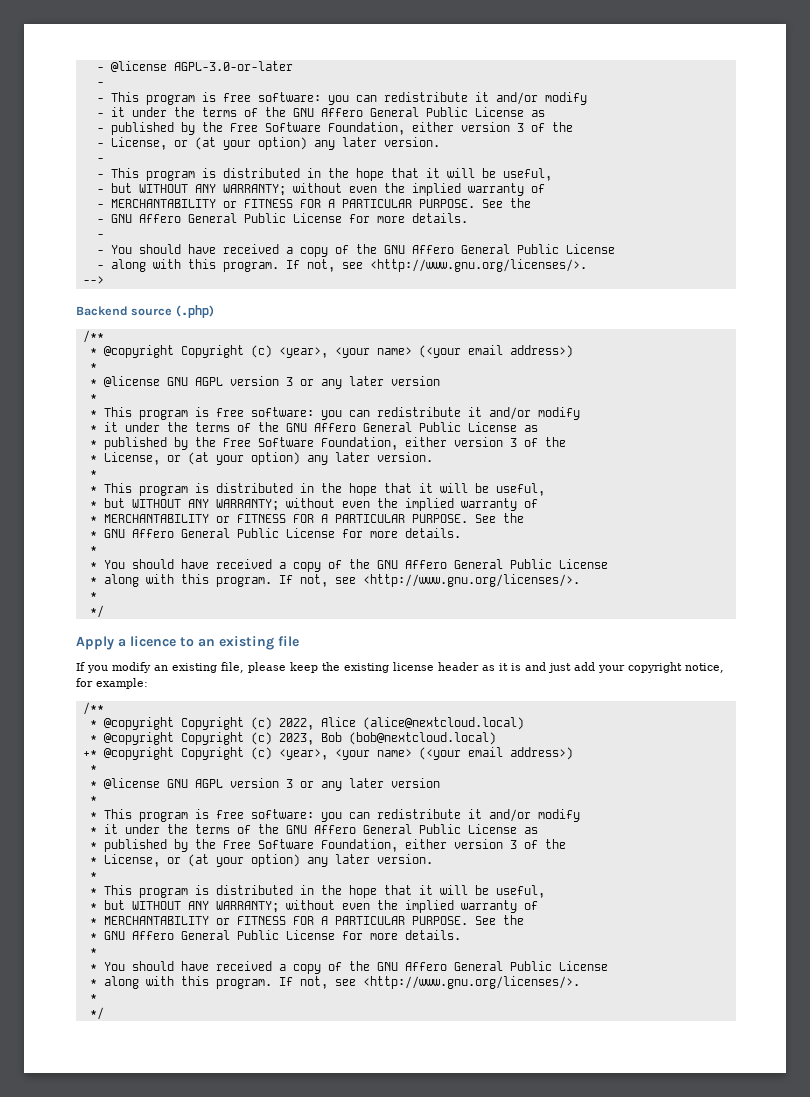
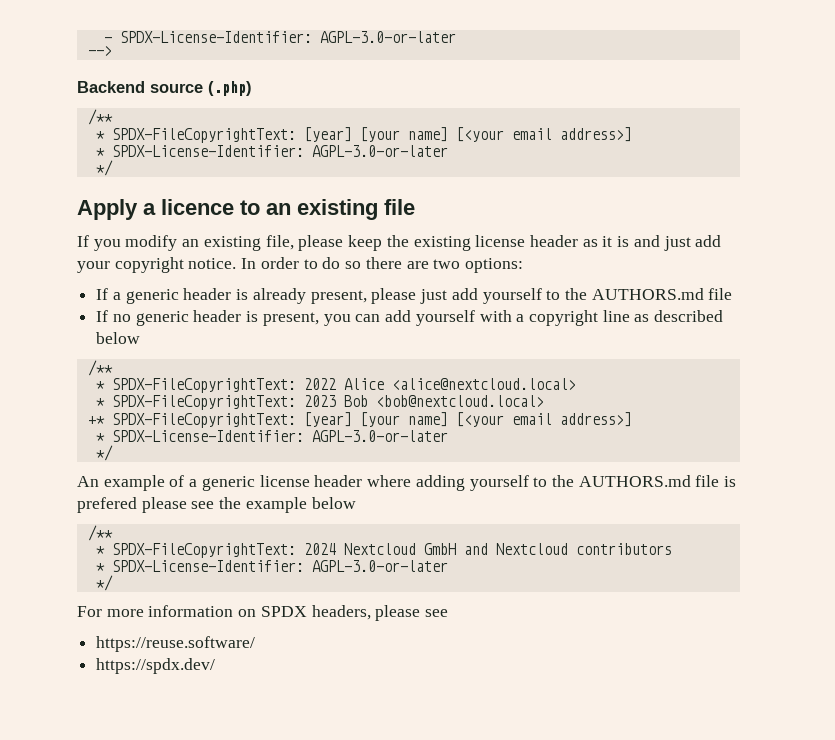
[96,61,293,72] [96,82,104,86] [96,92,587,105] [96,107,545,117] [96,122,573,135] [96,137,440,150] [96,158,104,162] [96,168,552,181] [96,183,545,196] [96,198,531,208] [96,213,468,223] [96,234,104,238] [96,244,615,257] [96,259,587,272] - @license AGPL-3.0-or-later // - // - This program is free software: you can redistribute it and/or modify // - it under the terms of the GNU Affero General Public License as // - published by the Free Software Foundation, either version 3 of the // - License, or (at your option) any later version. // - // - This program is distributed in the hope that it will be useful, // - but WITHOUT ANY WARRANTY; without even the implied warranty of // - MERCHANTABILITY or FITNESS FOR A PARTICULAR PURPOSE. See the // - GNU Affero General Public License for more details. // - // - You should have received a copy of the GNU Affero General Public License // - along with this program. If not, see <http://www.gnu.org/licenses/>. -> [103,31,456,43] - SPDX-License-Identifier: AGPL-3.0-or-later
[103,345,573,358] [89,363,97,370] [89,376,440,389] [89,394,97,401] [89,407,580,420] [89,422,538,432] [89,437,566,450] [89,452,433,465] [89,470,97,477] [89,483,545,496] [89,498,538,511] [89,513,524,523] [89,528,461,538] [89,546,97,553] [89,559,608,572] [89,574,580,587] [89,592,97,599] @copyright Copyright (c) <year>, <your name> (<your email address>) // * // * @license GNU AGPL version 3 or any later version // * // * This program is free software: you can redistribute it and/or modify // * it under the terms of the GNU Affero General Public License as // * published by the Free Software Foundation, either version 3 of the // * License, or (at your option) any later version. // * // * This program is distributed in the hope that it will be useful, // * but WITHOUT ANY WARRANTY; without even the implied warranty of // * MERCHANTABILITY or FITNESS FOR A PARTICULAR PURPOSE. See the // * GNU Affero General Public License for more details. // * // * You should have received a copy of the GNU Affero General Public License // * along with this program. If not, see <http://www.gnu.org/licenses/>. // * -> [111,127,632,143] [95,145,448,157] SPDX-FileCopyrightText: [year] [your name] [<your email address>] // * SPDX-License-Identifier: AGPL-3.0-or-later
[685,663,724,673] [76,678,148,689] [82,702,104,715] [89,717,524,730] [89,732,496,745] [82,747,573,760] [89,765,97,772] [89,778,440,791] [89,796,97,803] [89,809,580,822] [89,824,538,834] [89,839,566,852] [89,854,433,867] [89,872,97,879] [89,885,545,898] [89,900,538,913] [89,915,524,925] [89,930,461,940] [89,948,97,955] [89,961,608,974] [89,976,580,989] [89,994,97,1001] [89,1007,104,1020] notice, for example: // /** // * @copyright Copyright (c) 2022, Alice (alice@nextcloud.local) // * @copyright Copyright (c) 2023, Bob (bob@nextcloud.local) // +* @copyright Copyright (c) <year>, <your name> (<your email address>) // * // * @license GNU AGPL version 3 or any later version // * // * This program is free software: you can redistribute it and/or modify // * it under the terms of the GNU Affero General Public License as // * published by the Free Software Foundation, either version 3 of the // * License, or (at your option) any later version. // * // * This program is distributed in the hope that it will be useful, // * but WITHOUT ANY WARRANTY; without even the implied warranty of // * MERCHANTABILITY or FITNESS FOR A PARTICULAR PURPOSE. See the // * GNU Affero General Public License for more details. // * // * You should have received a copy of the GNU Affero General Public License // * along with this program. If not, see <http://www.gnu.org/licenses/>. // * // */ -> [188,257,523,273] [96,288,733,304] [96,310,724,326] [96,332,141,344] [87,360,113,376] [95,378,576,393] [95,395,544,410] [87,412,632,428] [95,430,448,442] [95,445,113,461] [77,475,737,491] [77,497,356,513] [87,525,113,541] [95,543,672,558] [95,560,448,572] [95,575,113,591] [77,605,449,621] [96,636,256,652] [96,658,216,674] notice. In order to do so there are two options: // If a generic header is already present, please just add yourself to the AUTHORS.md file // If no generic header is present, you can add yourself with a copyright line as described below // /** // * SPDX-FileCopyrightText: 2022 Alice <alice@nextcloud.local> // * SPDX-FileCopyrightText: 2023 Bob <bob@nextcloud.local> // +* SPDX-FileCopyrightText: [year] [your name] [<your email address>] // * SPDX-License-Identifier: AGPL-3.0-or-later // */ // An example of a generic license header where adding yourself to the AUTHORS.md file is prefered please see the example below // /** // * SPDX-FileCopyrightText: 2024 Nextcloud GmbH and Nextcloud contributors // * SPDX-License-Identifier: AGPL-3.0-or-later // */ // For more information on SPDX headers, please see // https://reuse.software/ // https://spdx.dev/

